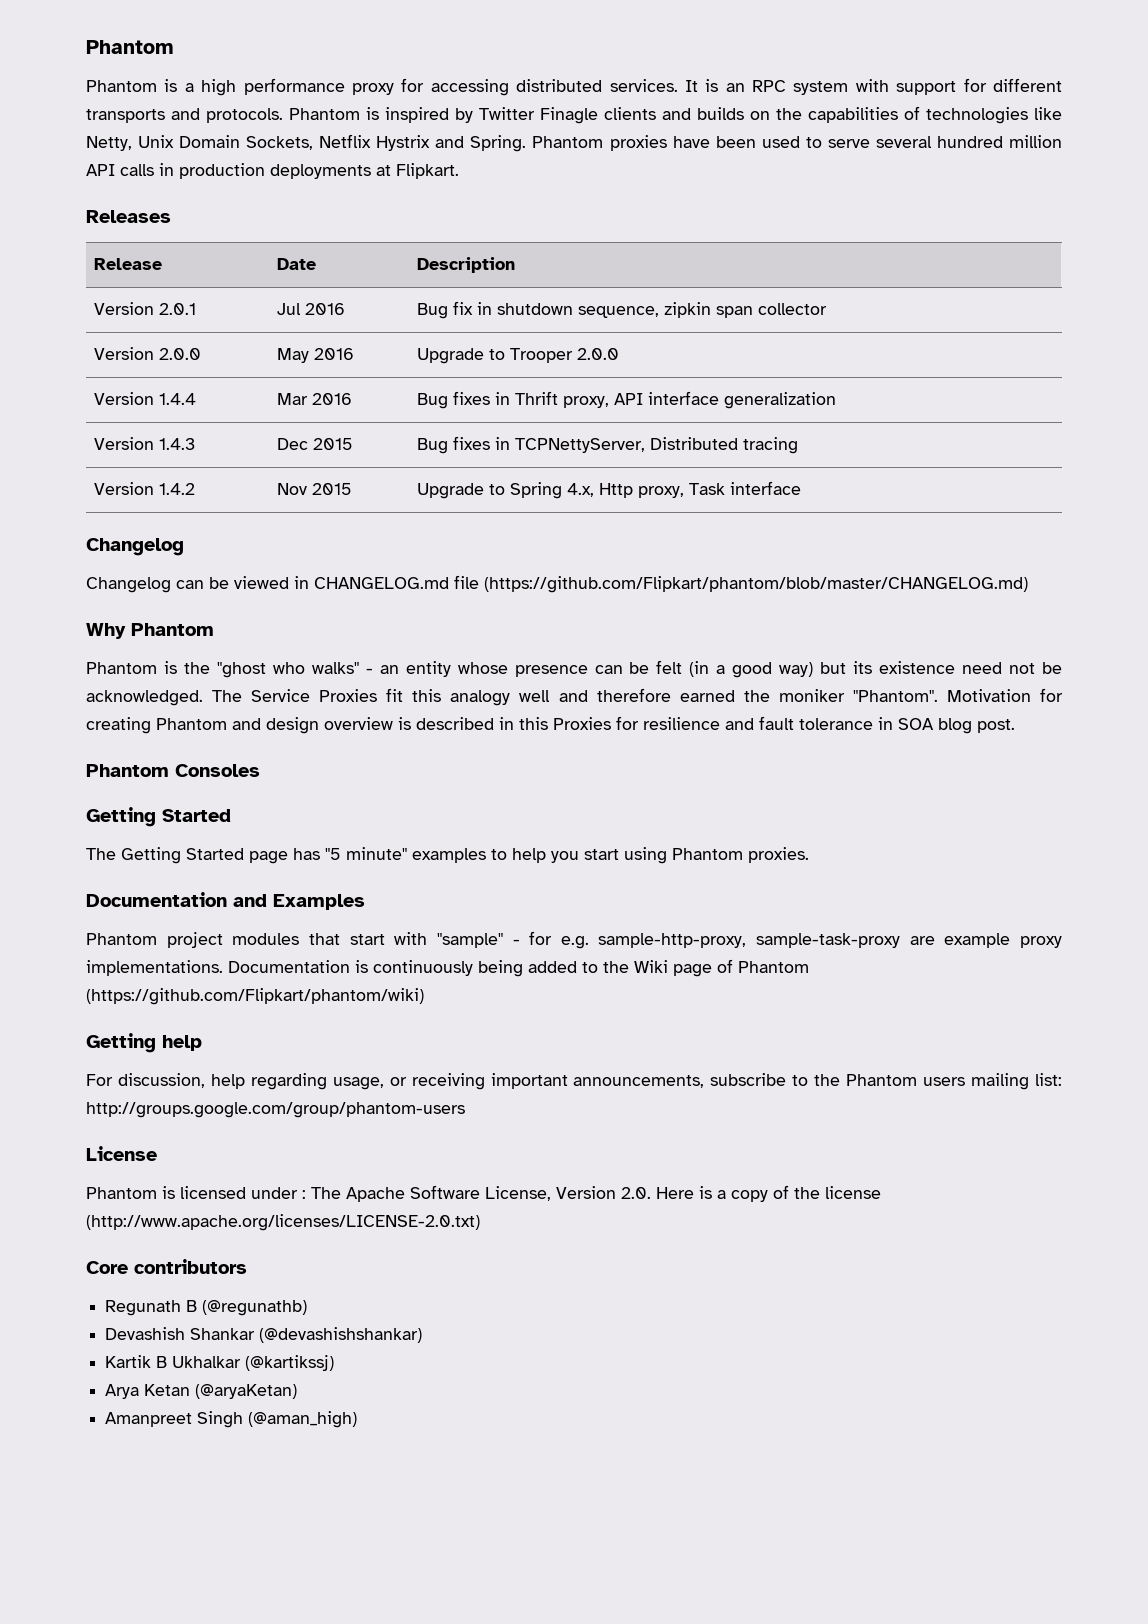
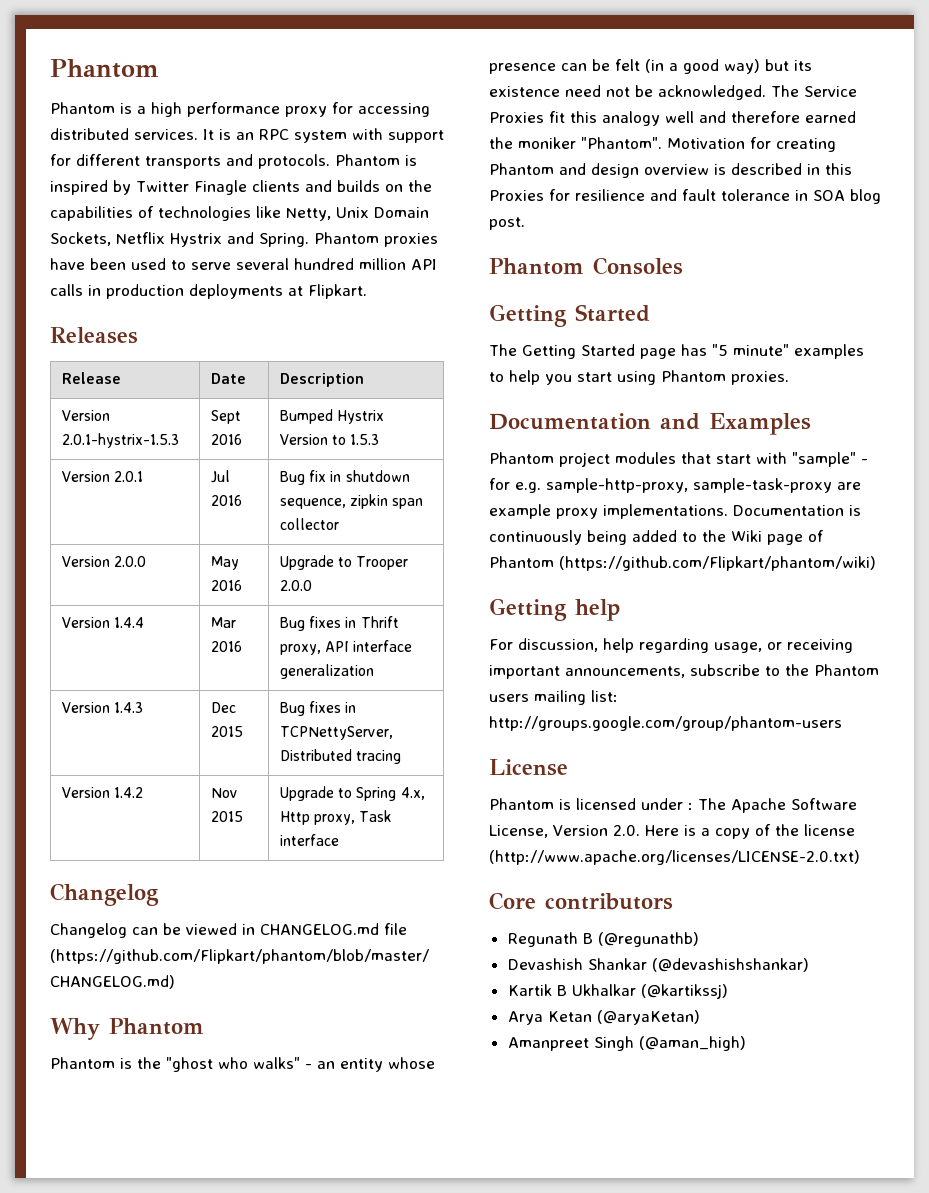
(516, 265) none -> [61,410,110,421] [61,433,179,448] [210,410,241,424] [210,434,242,445] [279,409,385,424] [279,434,380,445] // Version 2.0.1-hystrix-1.5.3 | Sept 2016 | Bumped Hystrix Version to 1.5.3

